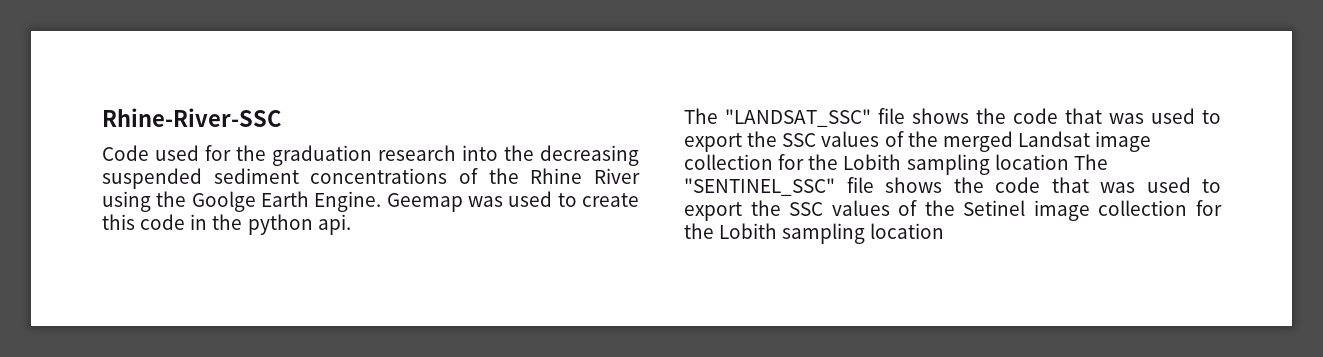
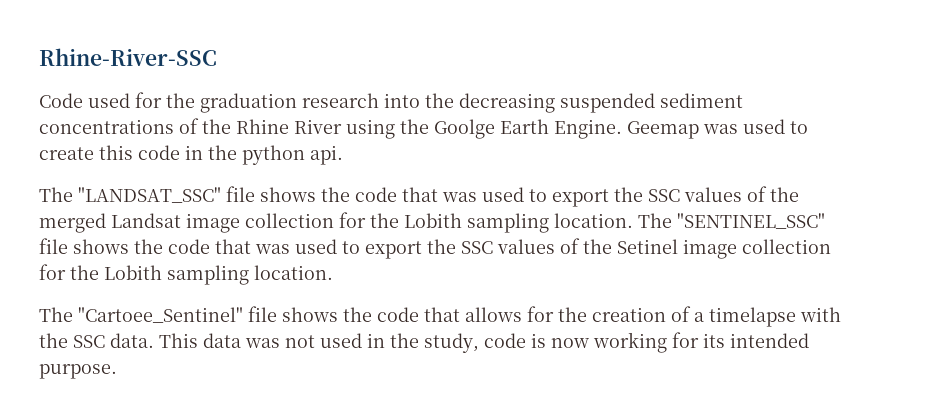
[994,154,1069,170] location -> [554,213,633,228] location.
[870,223,945,239] location -> [254,265,333,280] [39,306,841,327] [39,332,809,353] [39,364,117,379] location. // The "Cartoee_Sentinel" file shows the code that allows for the creation of a timelapse with the SSC data. This data was not used in the study, code is now working for its intended purpose.

